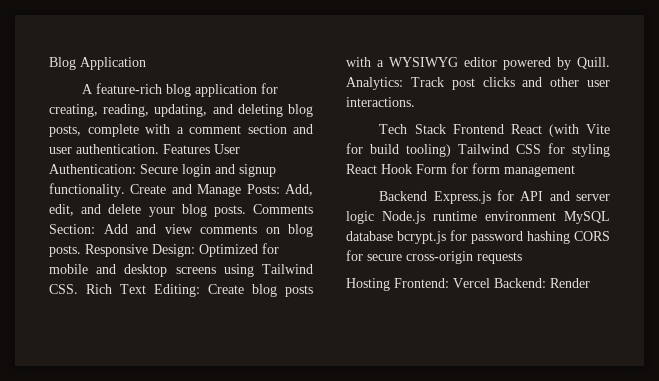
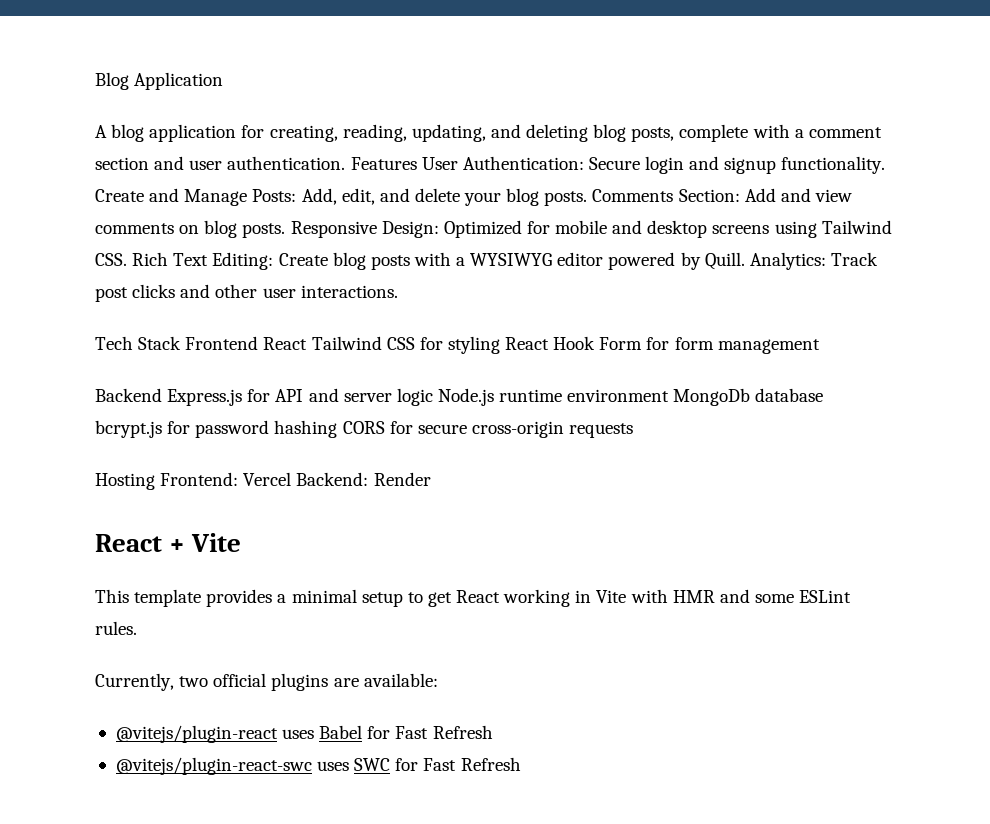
[96,83,163,94] feature-rich -> (107, 131) none
[548,124,610,137] [346,143,451,157] (with Vite for build tooling) -> (308, 343) none
[564,211,610,224] MySQL -> [673,388,751,406] MongoDb
(590, 283) none -> [95,533,242,552] [95,589,852,607] [95,621,137,635] [95,673,438,691] [115,725,493,743] [115,757,521,775] // React + Vite // This template provides a minimal setup to get React working in Vite with HMR and some ESLint rules. // Currently, two official plugins are available: // @vitejs/plugin-react uses Babel for Fast Refresh // @vitejs/plugin-react-swc uses SWC for Fast Refresh

